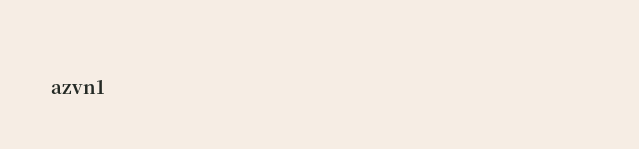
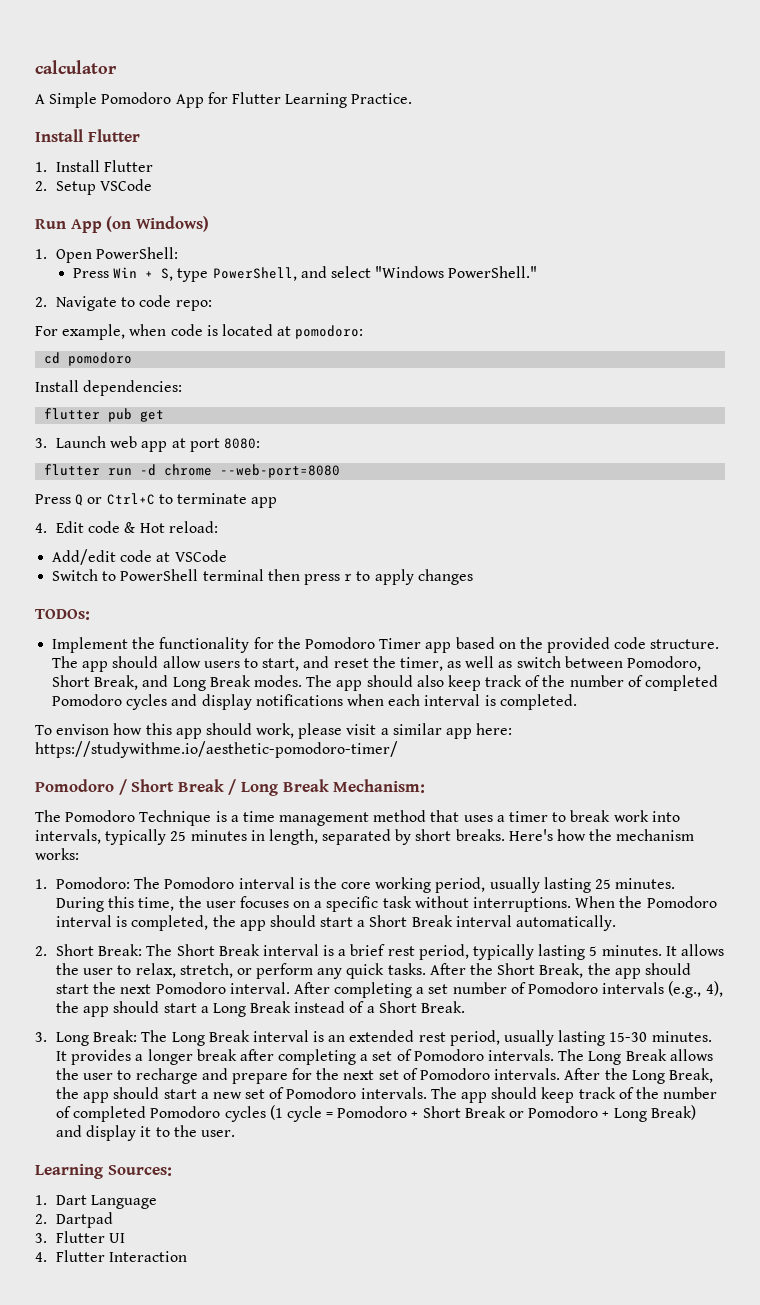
[51,80,105,94] azvn1 -> [35,60,117,74] [35,92,413,108] [35,129,140,142] [35,160,154,172] [35,179,153,195] [35,216,209,233] [35,247,179,263] [73,266,538,282] [35,295,212,311] [35,324,364,340] [44,352,133,366] [35,380,183,396] [44,408,165,422] [35,436,260,452] [44,464,341,478] [35,493,278,508] [35,521,218,533] [52,549,227,565] [52,569,473,585] [35,609,90,620] [52,637,720,653] [52,656,702,672] [52,675,719,691] [52,694,577,710] [35,723,513,739] [35,741,398,758] [35,779,426,796] [35,810,680,826] [35,829,695,845] [35,848,79,860] [35,877,676,893] [55,896,717,912] [55,915,617,931] [35,944,724,960] [55,963,691,979] [55,981,723,998] [55,1001,466,1017] [35,1030,712,1046] [55,1049,713,1065] [55,1068,713,1084] [55,1087,718,1103] [55,1105,696,1122] [55,1125,235,1141] [35,1164,172,1179] [35,1195,158,1209] [35,1212,113,1228] [35,1231,126,1243] [35,1250,188,1262] calculator // A Simple Pomodoro App for Flutter Learning Practice. // Install Flutter // 1. Install Flutter // 2. Setup VSCode // Run App (on Windows) // 1. Open PowerShell: // Press Win + S, type PowerShell, and select "Windows PowerShell." // 2. Navigate to code repo: // For example, when code is located at pomodoro: // cd pomodoro // Install dependencies: // flutter pub get // 3. Launch web app at port 8080: // flutter run -d chrome --web-port=8080 // Press Q or Ctrl+C to terminate app // 4. Edit code & Hot reload: // Add/edit code at VSCode // Switch to PowerShell terminal then press r to apply changes // TODOs: // Implement the functionality for the Pomodoro Timer app based on the provided code structure. The app should allow users to start, and reset the timer, as well as switch between Pomodoro, Short Break, and Long Break modes. The app should also keep track of the number of completed Pomodoro cycles and display notifications when each interval is completed. // To envison how this app should work, please visit a similar app here: https://studywithme.io/aesthetic-pomodoro-timer/ // Pomodoro / Short Break / Long Break Mechanism: // The Pomodoro Technique is a time management method that uses a timer to break work into intervals, typically 25 minutes in length, separated by short breaks. Here's how the mechanism works: // 1. Pomodoro: The Pomodoro interval is the core working period, usually lasting 25 minutes. During this time, the user focuses on a specific task without interruptions. When the Pomodoro interval is completed, the app should start a Short Break interval automatically. // 2. Short Break: The Short Break interval is a brief rest period, typically lasting 5 minutes. It allows the user to relax, stretch, or perform any quick tasks. After the Short Break, the app should start the next Pomodoro interval. After completing a set number of Pomodoro intervals (e.g., 4), the app should start a Long Break instead of a Short Break. // 3. Long Break: The Long Break interval is an extended rest period, usually lasting 15-30 minutes. It provides a longer break after completing a set of Pomodoro intervals. The Long Break allows the user to recharge and prepare for the next set of Pomodoro intervals. After the Long Break, the app should start a new set of Pomodoro intervals. The app should keep track of the number of completed Pomodoro cycles (1 cycle = Pomodoro + Short Break or Pomodoro + Long Break) and display it to the user. // Learning Sources: // 1. Dart Language // 2. Dartpad // 3. Flutter UI // 4. Flutter Interaction

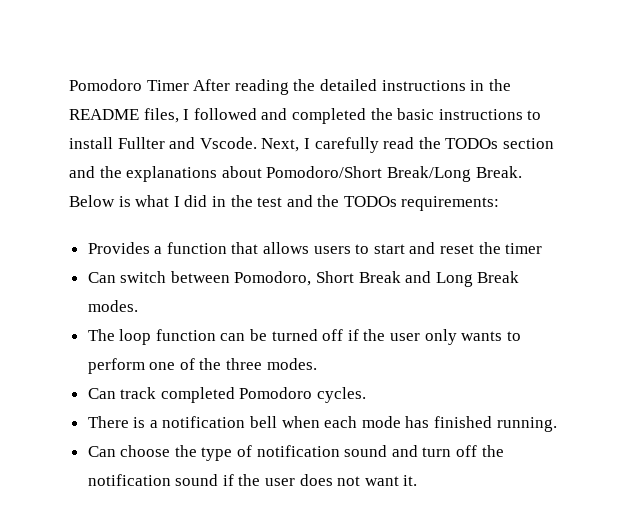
[35,60,117,74] [35,92,413,108] [35,129,140,142] [35,160,154,172] [35,179,153,195] [35,216,209,233] [35,247,179,263] [73,266,538,282] [35,295,212,311] [35,324,364,340] [44,352,133,366] [35,380,183,396] [44,408,165,422] [35,436,260,452] [44,464,341,478] [35,493,278,508] [35,521,218,533] [52,549,227,565] [52,569,473,585] [35,609,90,620] [52,637,720,653] [52,656,201,672] calculator // A Simple Pomodoro App for Flutter Learning Practice. // Install Flutter // 1. Install Flutter // 2. Setup VSCode // Run App (on Windows) // 1. Open PowerShell: // Press Win + S, type PowerShell, and select "Windows PowerShell." // 2. Navigate to code repo: // For example, when code is located at pomodoro: // cd pomodoro // Install dependencies: // flutter pub get // 3. Launch web app at port 8080: // flutter run -d chrome --web-port=8080 // Press Q or Ctrl+C to terminate app // 4. Edit code & Hot reload: // Add/edit code at VSCode // Switch to PowerShell terminal then press r to apply changes // TODOs: // Implement the functionality for the Pomodoro Timer app based on the provided code structure. The app should allow -> [69,79,511,95] [69,108,542,124] [69,137,554,153] [69,166,522,182] [69,195,500,211] [87,242,310,254] Pomodoro Timer After reading the detailed instructions in the README files, I followed and completed the basic instructions to install Fullter and Vscode. Next, I carefully read the TODOs section and the explanations about Pomodoro/Short Break/Long Break. Below is what I did in the test and the TODOs requirements: // Provides a function that allows
[262,658,300,671] start, -> [373,244,405,254] start
[399,656,513,671] timer, as well as -> [505,243,543,254] [87,272,116,283] timer // Can
[94,675,139,690] Break, -> [358,271,401,283] Break
[306,675,719,691] [52,694,577,710] [35,723,513,739] [35,741,398,758] [35,779,426,796] [35,810,680,826] [35,829,695,845] [35,848,79,860] [35,877,676,893] [55,896,717,912] [55,915,617,931] [35,944,724,960] [55,963,691,979] [55,981,723,998] [55,1001,466,1017] [35,1030,712,1046] [55,1049,713,1065] [55,1068,713,1084] [55,1087,718,1103] [55,1105,696,1122] [55,1125,235,1141] [35,1164,172,1179] [35,1195,158,1209] [35,1212,113,1228] [35,1231,126,1243] [35,1250,188,1262] The app should also keep track of the number of completed Pomodoro cycles and display notifications when each interval is completed. // To envison how this app should work, please visit a similar app here: https://studywithme.io/aesthetic-pomodoro-timer/ // Pomodoro / Short Break / Long Break Mechanism: // The Pomodoro Technique is a time management method that uses a timer to break work into intervals, typically 25 minutes in length, separated by short breaks. Here's how the mechanism works: // 1. Pomodoro: The Pomodoro interval is the core working period, usually lasting 25 minutes. During this time, the user focuses on a specific task without interruptions. When the Pomodoro interval is completed, the app should start a Short Break interval automatically. // 2. Short Break: The Short Break interval is a brief rest period, typically lasting 5 minutes. It allows the user to relax, stretch, or perform any quick tasks. After the Short Break, the app should start the next Pomodoro interval. After completing a set number of Pomodoro intervals (e.g., 4), the app should start a Long Break instead of a Short Break. // 3. Long Break: The Long Break interval is an extended rest period, usually lasting 15-30 minutes. It provides a longer break after completing a set of Pomodoro intervals. The Long Break allows the user to recharge and prepare for the next set of Pomodoro intervals. After the Long Break, the app should start a new set of Pomodoro intervals. The app should keep track of the number of completed Pomodoro cycles (1 cycle = Pomodoro + Short Break or Pomodoro + Long Break) and display it to the user. // Learning Sources: // 1. Dart Language // 2. Dartpad // 3. Flutter UI // 4. Flutter Interaction -> [87,329,521,345] [87,358,317,374] [87,387,367,403] [87,416,557,432] [87,445,504,461] [87,474,418,486] // The loop function can be turned off if the user only wants to perform one of the three modes. // Can track completed Pomodoro cycles. // There is a notification bell when each mode has finished running. // Can choose the type of notification sound and turn off the notification sound if the user does not want it.

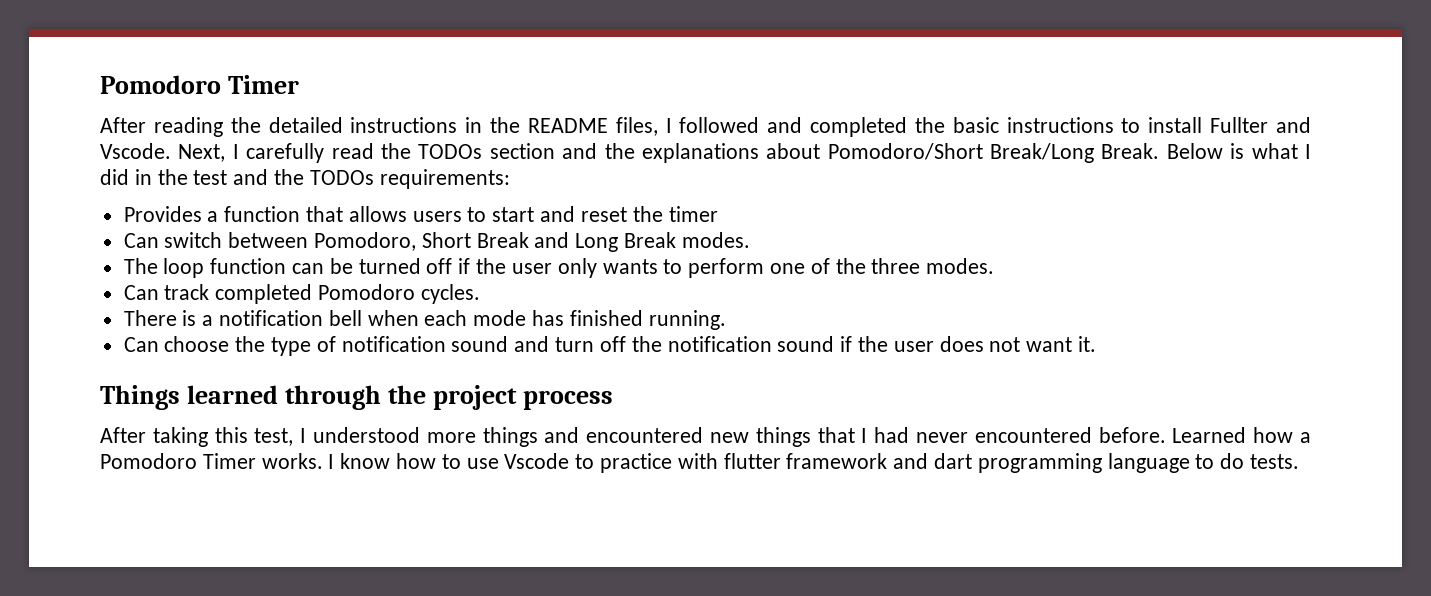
[69,79,189,91] Pomodoro Timer -> [100,75,300,94] Pomodoro Timer //
(418, 480) none -> [100,385,614,410] [100,427,1311,447] [100,453,1300,473] // Things learned through the project process // After taking this test, I understood more things and encountered new things that I had never encountered before. Learned how a Pomodoro Timer works. I know how to use Vscode to practice with flutter framework and dart programming language to do tests.

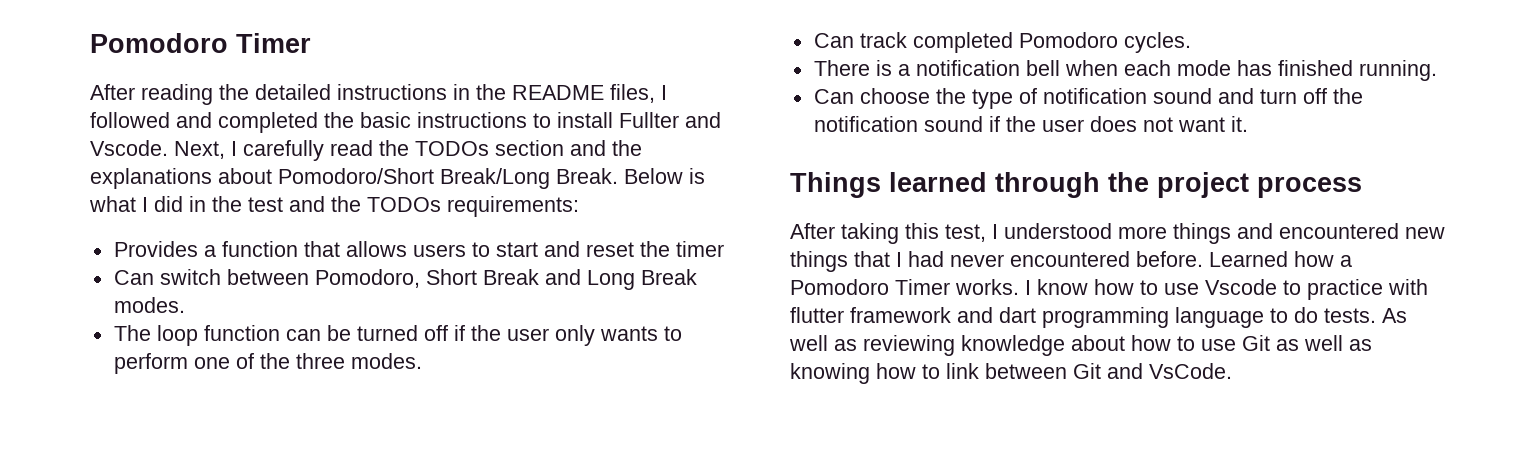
(1300, 461) none -> [1382,308,1407,323] [789,335,1372,356] [790,363,1232,384] As well as reviewing knowledge about how to use Git as well as knowing how to link between Git and VsCode.

